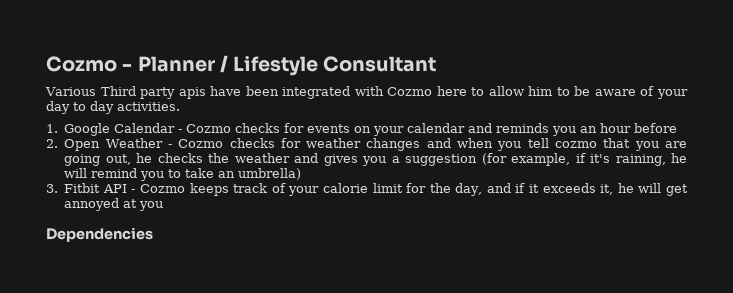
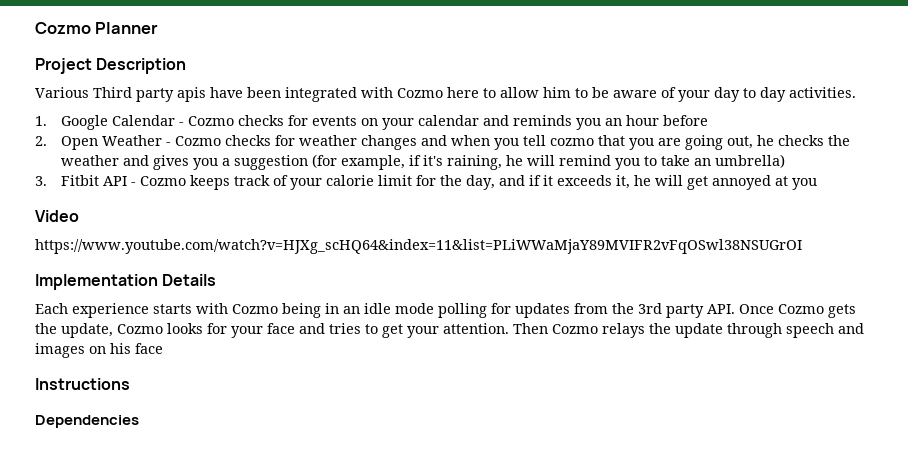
[46,56,133,72] Cozmo - -> [35,22,91,34] Cozmo
[219,55,437,76] / Lifestyle Consultant -> [35,58,187,74] // Project Description
(164, 206) none -> [35,210,79,222] [35,239,802,254] [35,274,217,290] [35,303,856,318] [35,323,864,338] [35,343,163,358] [35,378,130,390] // Video // https://www.youtube.com/watch?v=HJXg_scHQ64&index=11&list=PLiWWaMjaY89MVIFR2vFqOSwl38NSUGrOI // Implementation Details // Each experience starts with Cozmo being in an idle mode polling for updates from the 3rd party API. Once Cozmo gets the update, Cozmo looks for your face and tries to get your attention. Then Cozmo relays the update through speech and images on his face // Instructions

